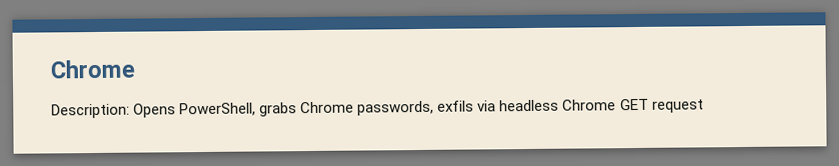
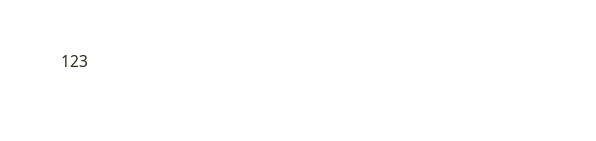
[50,59,135,79] [51,98,704,119] Chrome // Description: Opens PowerShell, grabs Chrome passwords, exfils via headless Chrome GET request -> [61,55,88,67] 123

